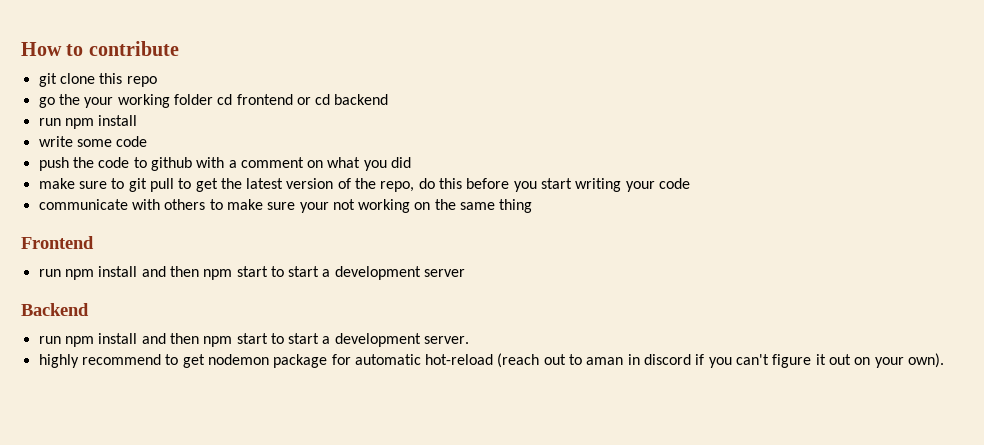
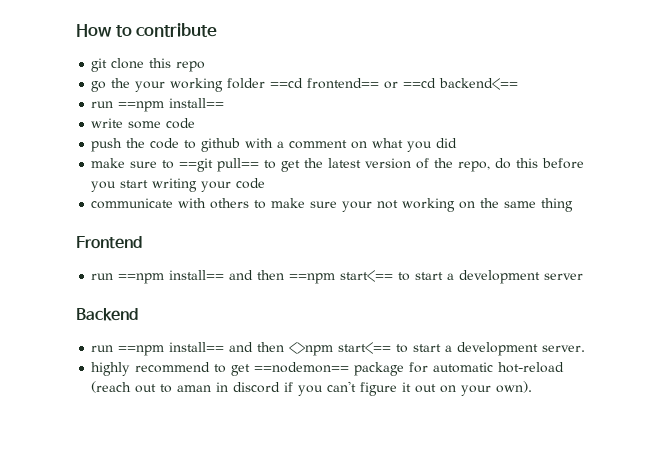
[217,94,389,105] [38,115,138,129] cd frontend or cd backend // run npm install -> [270,78,519,90] [91,98,225,112] ==cd frontend== or ==cd backend<== // run ==npm install==
[128,178,174,192] git pull -> [179,158,260,172] ==git pull==
[64,266,268,280] npm install and then npm start -> [118,270,394,284] ==npm install== and then ==npm start<==
[64,333,268,347] npm install and then npm start -> [118,342,392,356] ==npm install== and then <>npm start<==
[207,354,269,365] nodemon -> [254,362,350,373] ==nodemon==

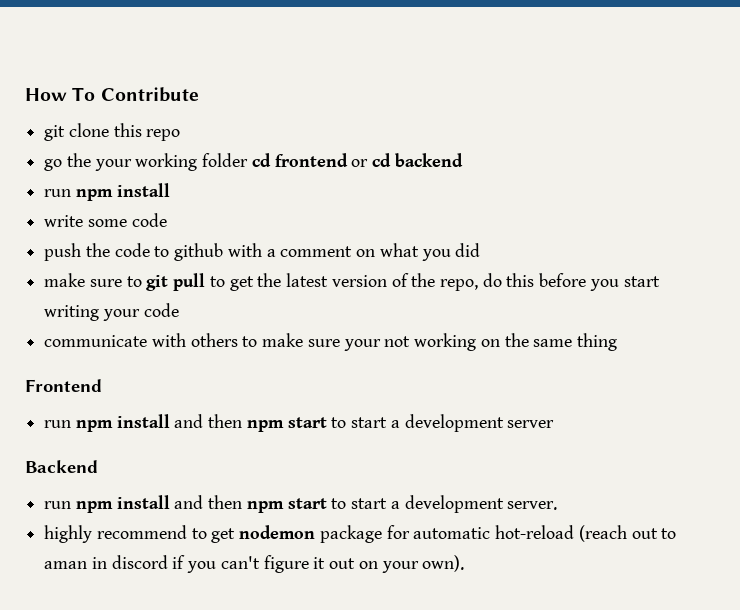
[115,23,218,37] to contribute -> [72,87,199,102] To Contribute
[270,78,519,90] [91,98,225,112] ==cd frontend== or ==cd backend<== // run ==npm install== -> [251,153,463,167] [44,183,170,201] cd frontend or cd backend // run npm install
[179,158,260,172] ==git pull== -> [146,273,206,291] git pull
[118,270,394,284] ==npm install== and then ==npm start<== -> [75,414,327,432] npm install and then npm start
[118,342,392,356] ==npm install== and then <>npm start<== -> [75,495,327,513] npm install and then npm start
[254,362,350,373] ==nodemon== -> [239,525,316,539] nodemon

